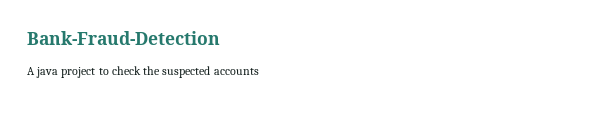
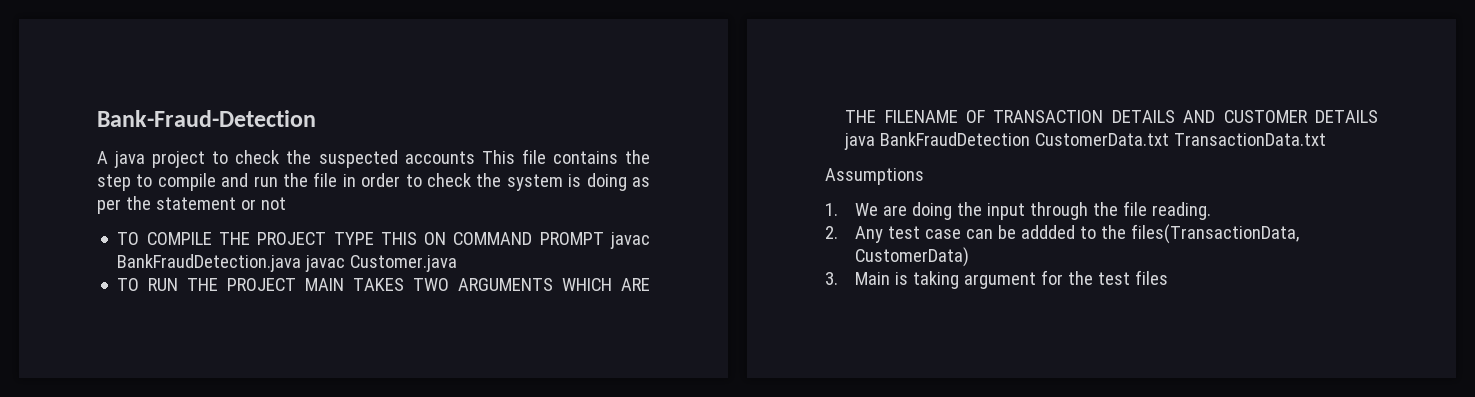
(259, 71) none -> [481,149,650,164] [97,172,650,191] [97,196,286,214] [117,232,650,249] [117,254,458,272] [117,278,650,291] [845,110,1378,123] [844,132,1327,150] [825,168,924,185] [825,201,1211,220] [825,224,1299,244] [854,247,969,267] [825,270,1168,289] This file contains the step to compile and run the file in order to check the system is doing as per the statement or not // TO COMPILE THE PROJECT TYPE THIS ON COMMAND PROMPT javac BankFraudDetection.java javac Customer.java // TO RUN THE PROJECT MAIN TAKES TWO ARGUMENTS WHICH ARE THE FILENAME OF TRANSACTION DETAILS AND CUSTOMER DETAILS java BankFraudDetection CustomerData.txt TransactionData.txt // Assumptions // 1. We are doing the input through the file reading. // 2. Any test case can be addded to the files(TransactionData, CustomerData) // 3. Main is taking argument for the test files

